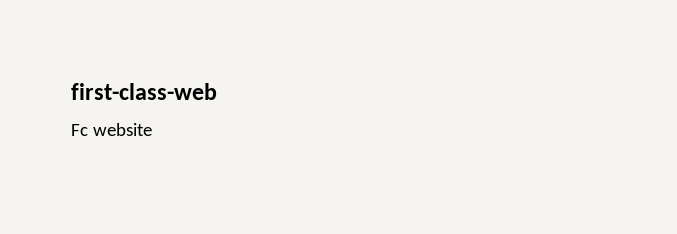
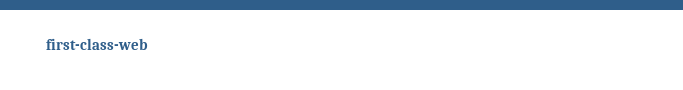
[71,123,152,136] // Fc website -> (148, 44) none

